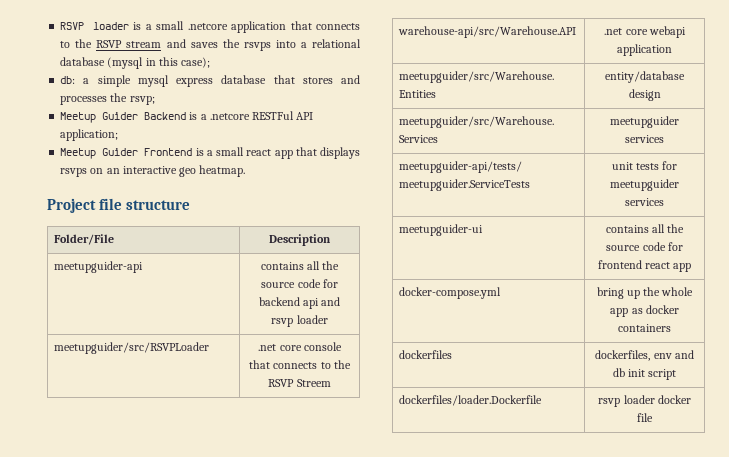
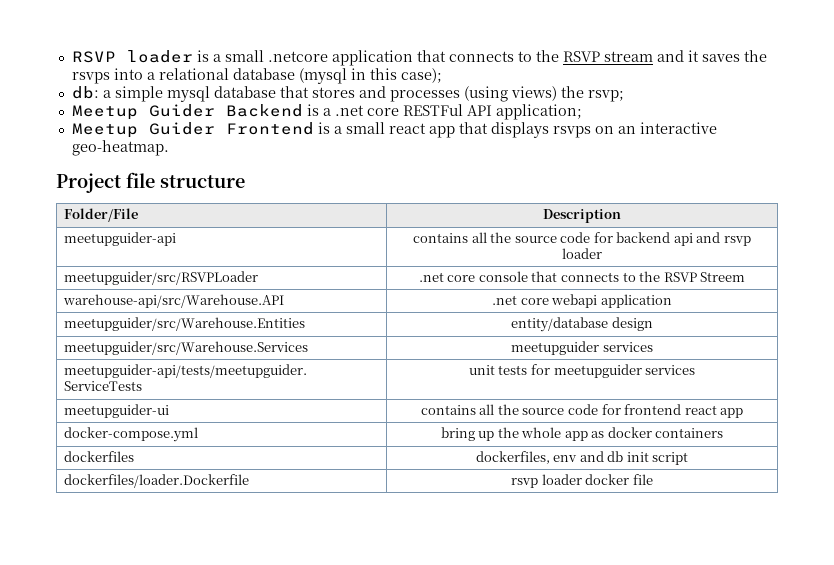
(186, 43) none -> [687,50,699,62] it
[176,78,214,87] express -> (210, 94) none
(108, 100) none -> [463,86,557,102] (using views)
[209,113,250,120] .netcore -> [334,105,399,116] .net core
[179,165,246,177] geo heatmap. -> [71,140,169,156] geo-heatmap.

